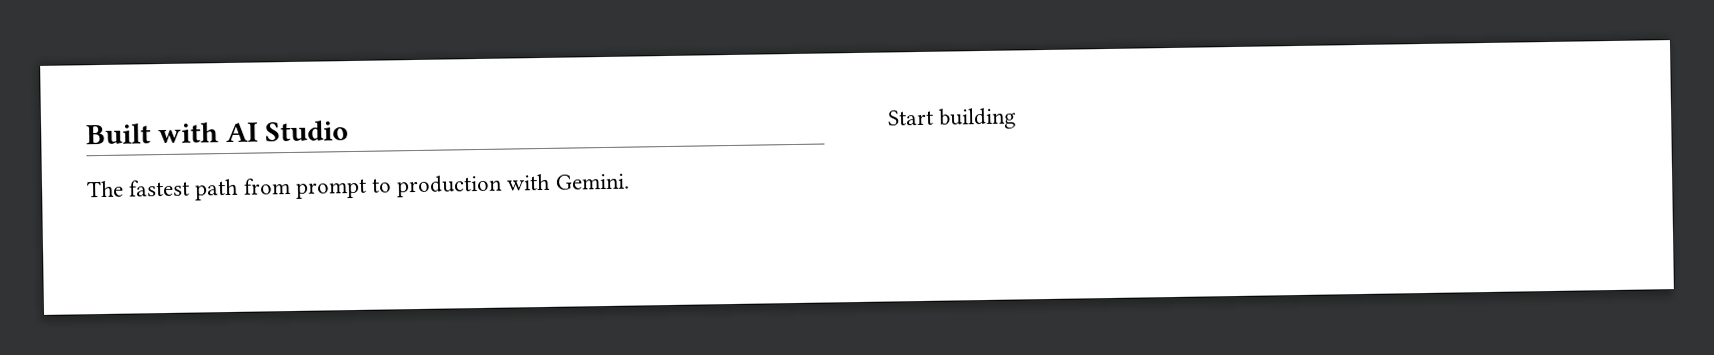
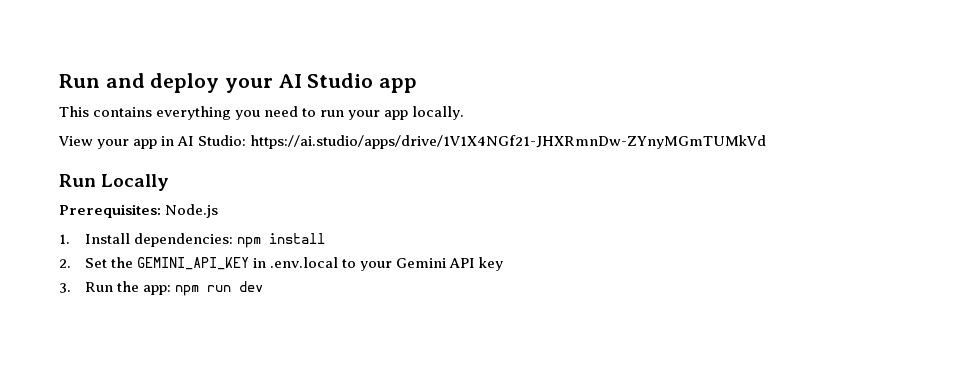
[86,120,350,145] [86,173,630,201] [887,107,1018,130] Built with AI Studio // The fastest path from prompt to production with Gemini. // Start building -> [59,73,418,93] [59,106,465,120] [58,135,767,149] [59,174,170,191] [59,204,219,218] [59,233,325,248] [59,257,503,271] [59,281,263,296] Run and deploy your AI Studio app // This contains everything you need to run your app locally. // View your app in AI Studio: https://ai.studio/apps/drive/1V1X4NGf21-JHXRmnDw-ZYnyMGmTUMkVd // Run Locally // Prerequisites: Node.js // 1. Install dependencies: npm install // 2. Set the GEMINI_API_KEY in .env.local to your Gemini API key // 3. Run the app: npm run dev

